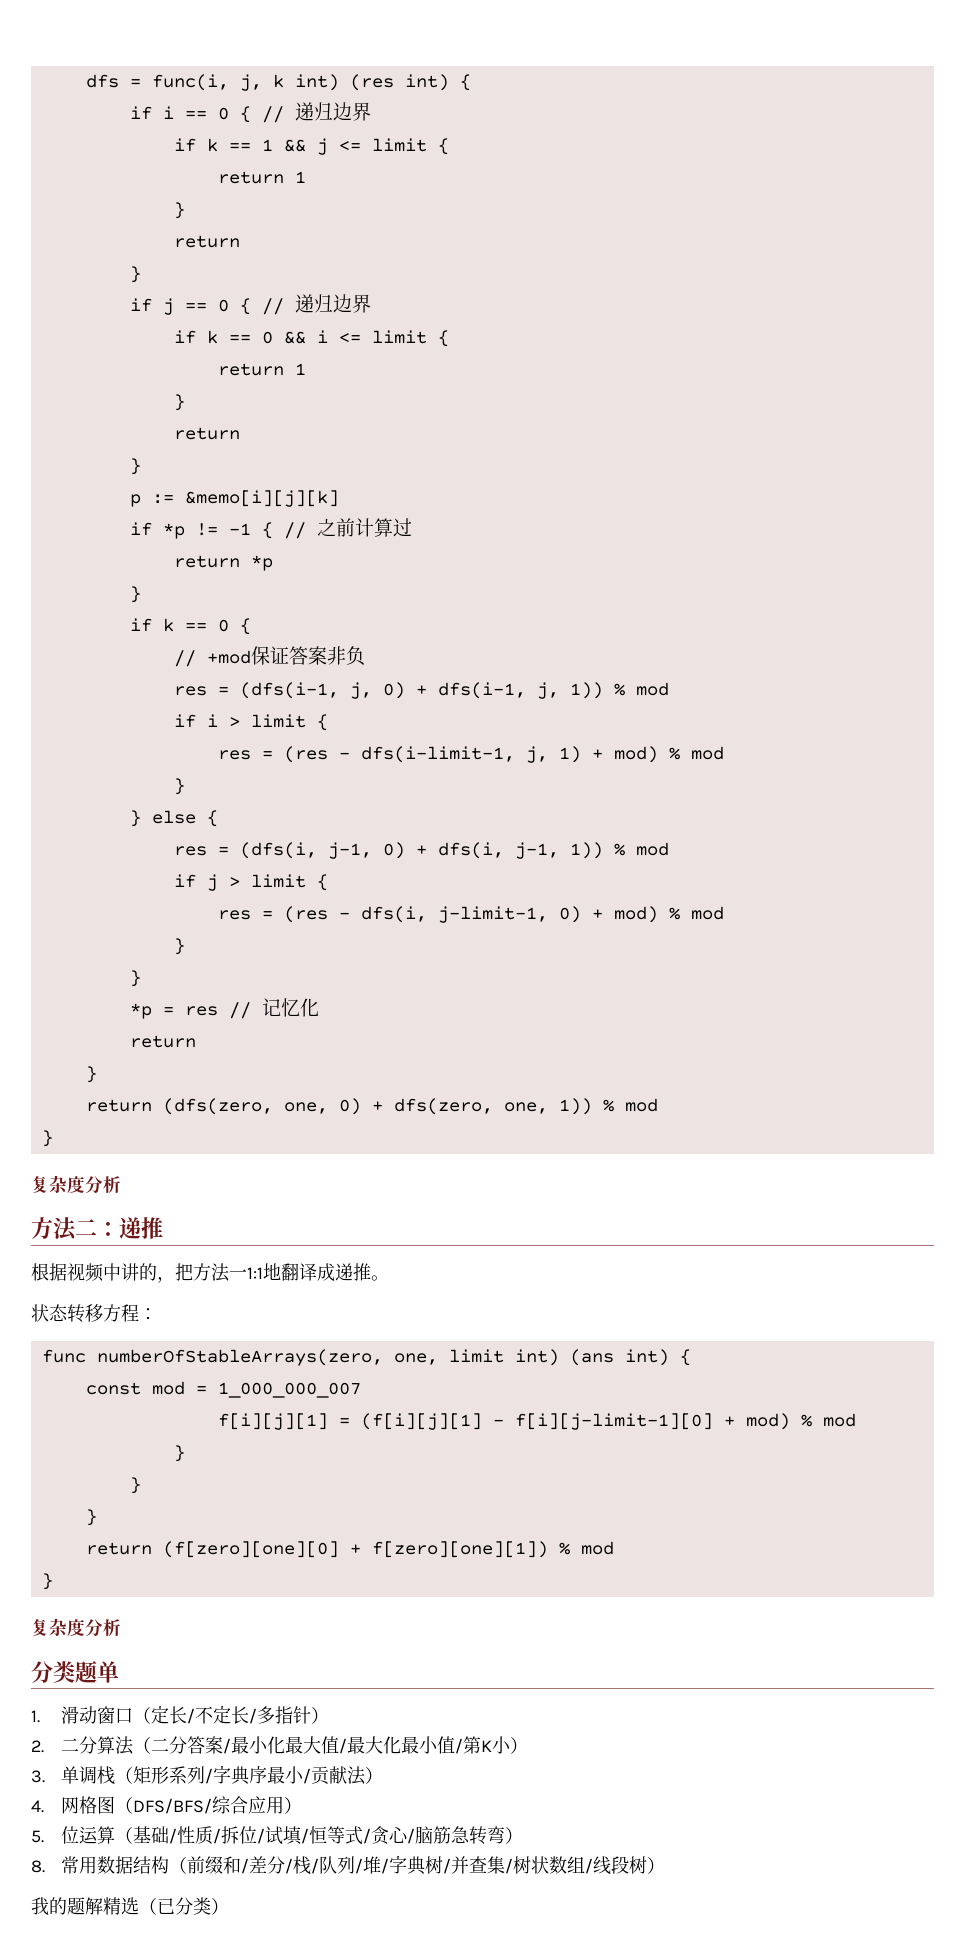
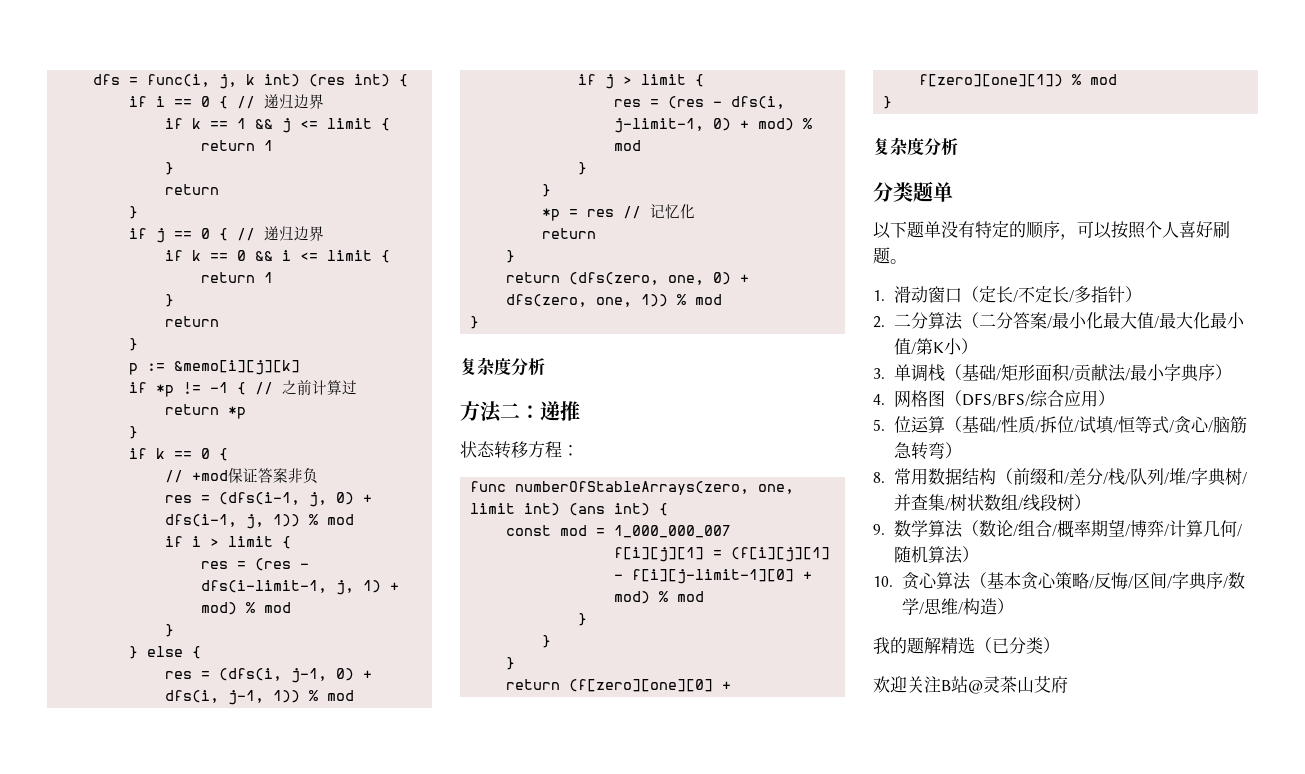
[31,1263,389,1283] // 根据视频中讲的，把方法一1:1地翻译成递推。 -> (580, 411) none
(119, 1672) none -> [873,221,1230,240] [873,247,907,264] // 以下题单没有特定的顺序，可以按照个人喜好刷题。
[132,1765,366,1785] 矩形系列/字典序最小/贡献法 -> [961,364,1215,382] 基础/矩形面积/贡献法/最小字典序
(665, 1865) none -> [873,519,1242,538] [893,546,979,564] [873,572,1245,590] [901,598,1014,615] // 9.数学算法（数论/组合/概率期望/博弈/计算几何/随机算法） // 10.贪心算法（基本贪心策略/反悔/区间/字典序/数学/思维/构造）
(229, 1906) none -> [873,676,1068,694] // 欢迎关注B站@灵茶山艾府

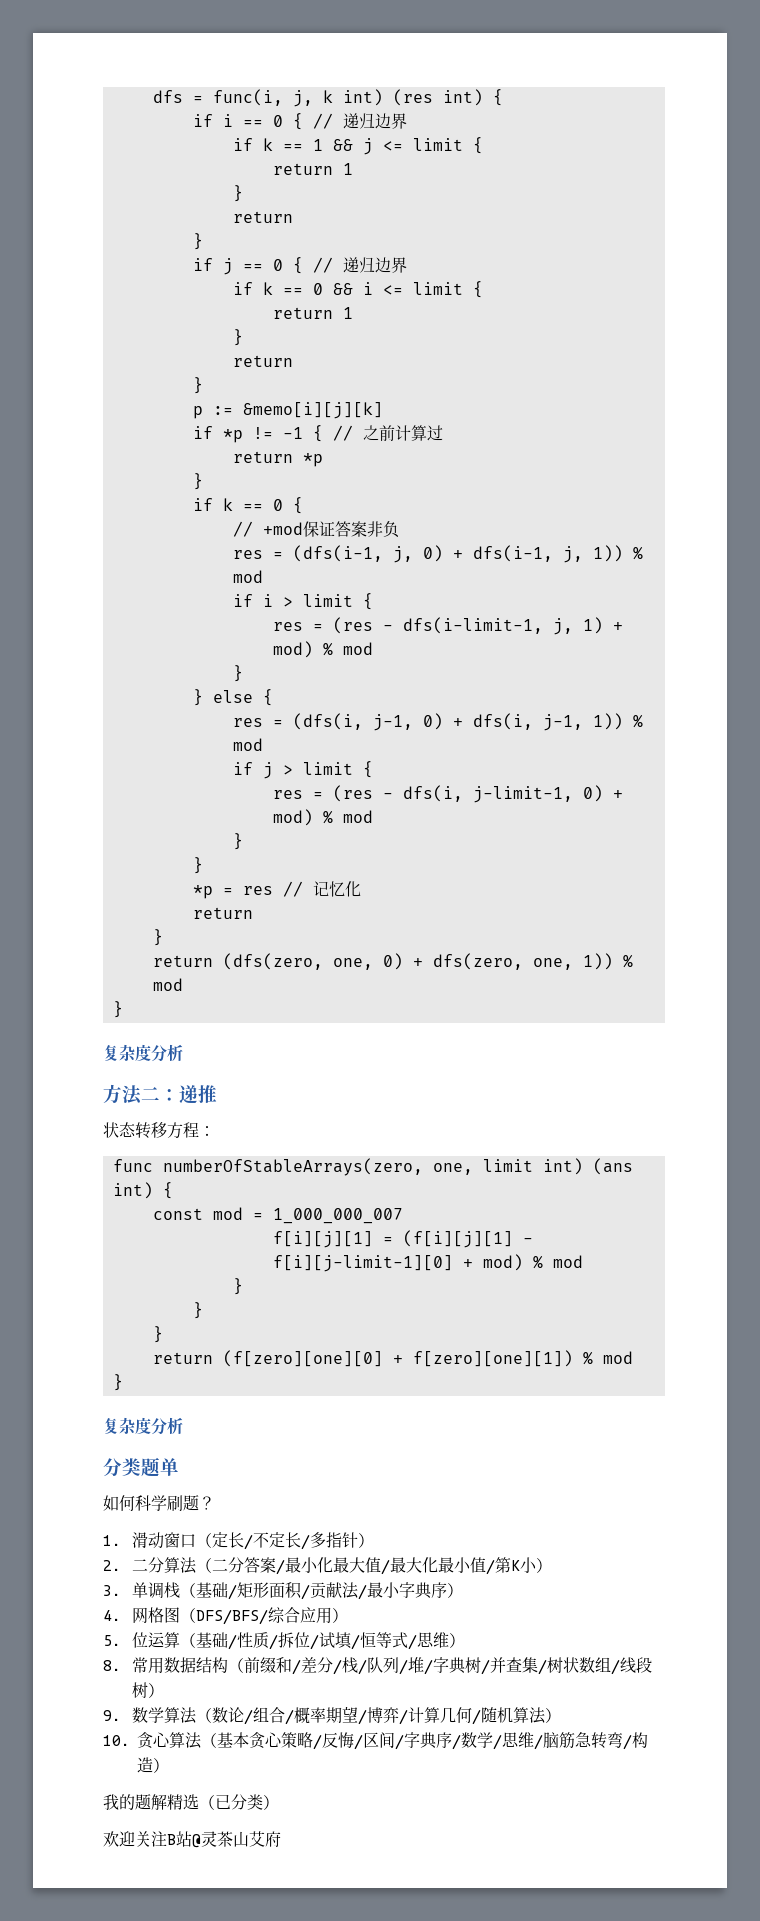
[873,221,1230,240] [873,247,907,264] 以下题单没有特定的顺序，可以按照个人喜好刷题。 -> [103,1495,215,1511] 如何科学刷题？
[1173,416,1247,434] [893,442,945,460] 贪心/脑筋急转弯 -> [417,1632,450,1648] 思维
(963, 608) none -> [543,1732,632,1750] 脑筋急转弯/

